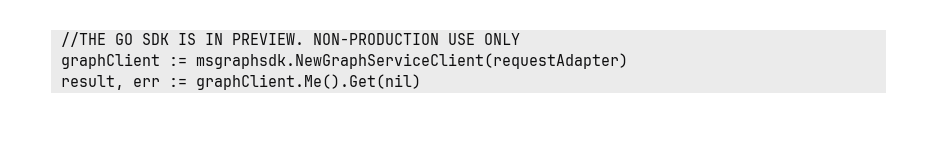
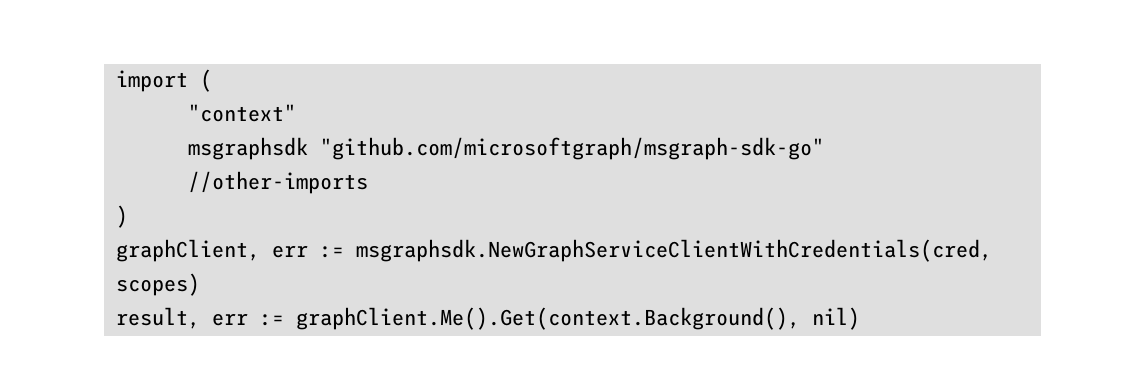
[61,32,521,47] [61,53,629,69] //THE GO SDK IS IN PREVIEW. NON-PRODUCTION USE ONLY // graphClient := msgraphsdk.NewGraphServiceClient(requestAdapter) -> [116,69,213,92] [188,104,297,122] [188,137,825,160] [188,171,369,194] [116,205,129,228] [116,239,993,262] [116,273,201,296] import ( // "context" // msgraphsdk "github.com/microsoftgraph/msgraph-sdk-go" // //other-imports // ) // graphClient, err := msgraphsdk.NewGraphServiceClientWithCredentials(cred, scopes)
[196,74,422,90] graphClient.Me().Get(nil) -> [296,307,861,330] graphClient.Me().Get(context.Background(), nil)

